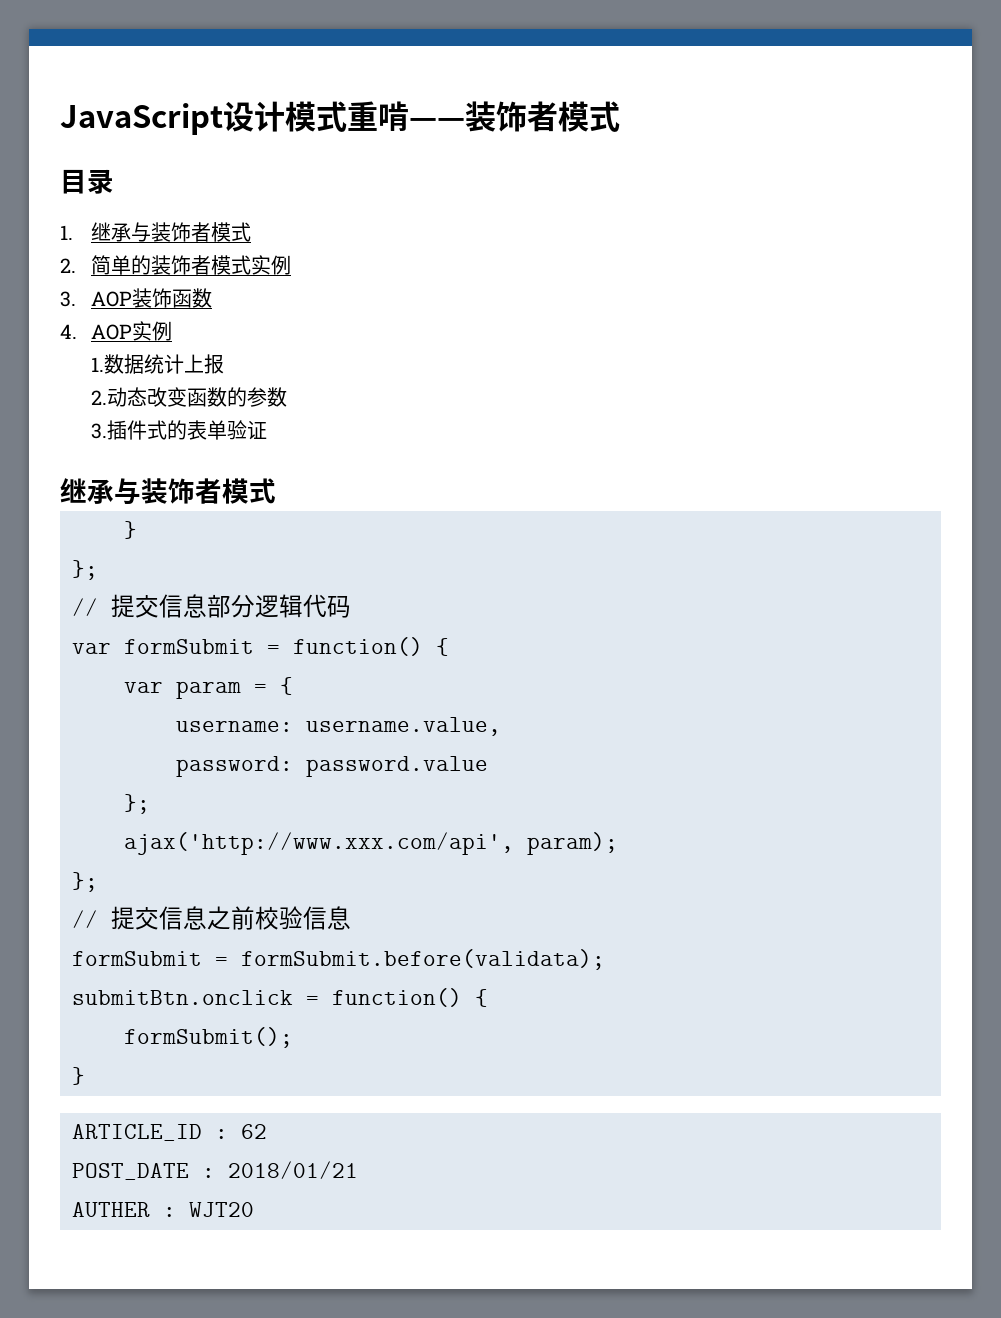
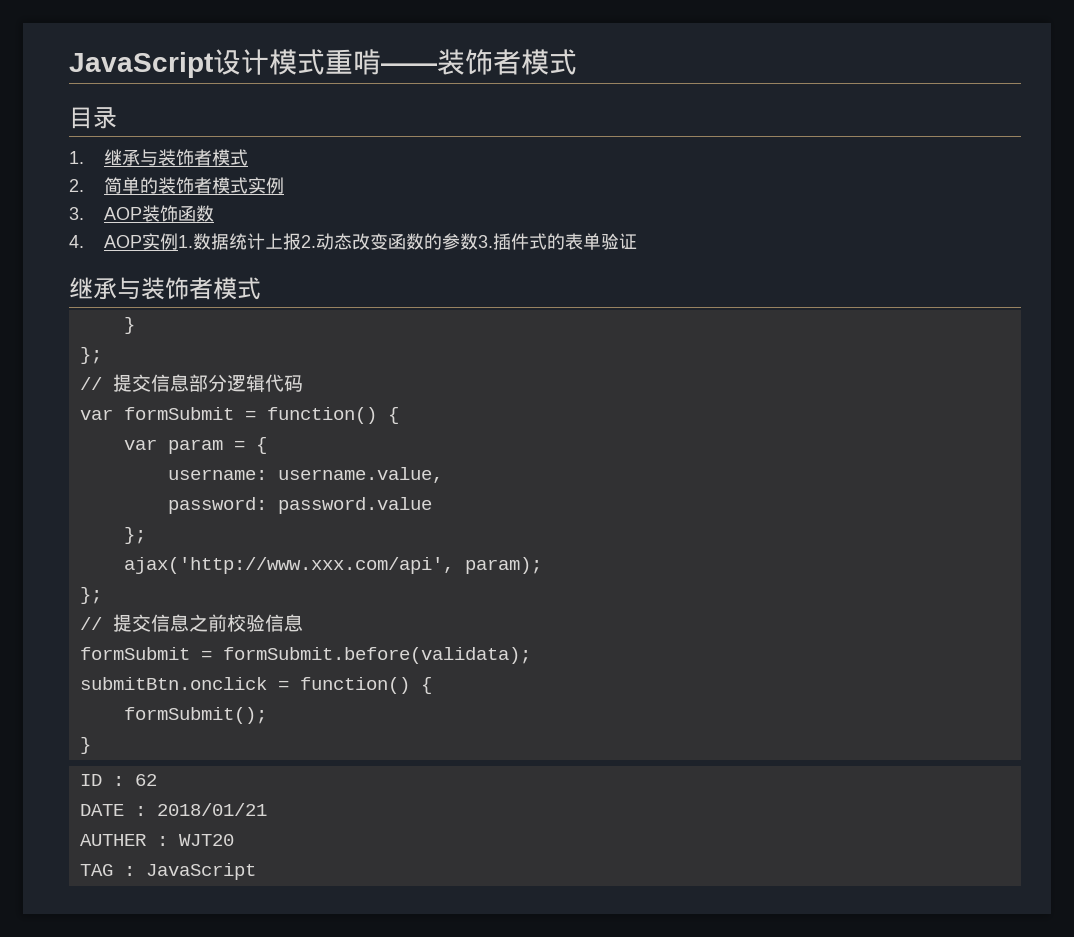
(172, 331) // -> (179, 241) none
(224, 364) // -> (302, 241) none
(287, 397) // -> (479, 241) none
[72,1124,202,1141] ARTICLE_ID -> [79,774,102,786] ID
[72,1163,189,1180] POST_DATE -> [79,804,124,816] DATE
(254, 1209) none -> [79,863,256,880] // TAG : JavaScript

